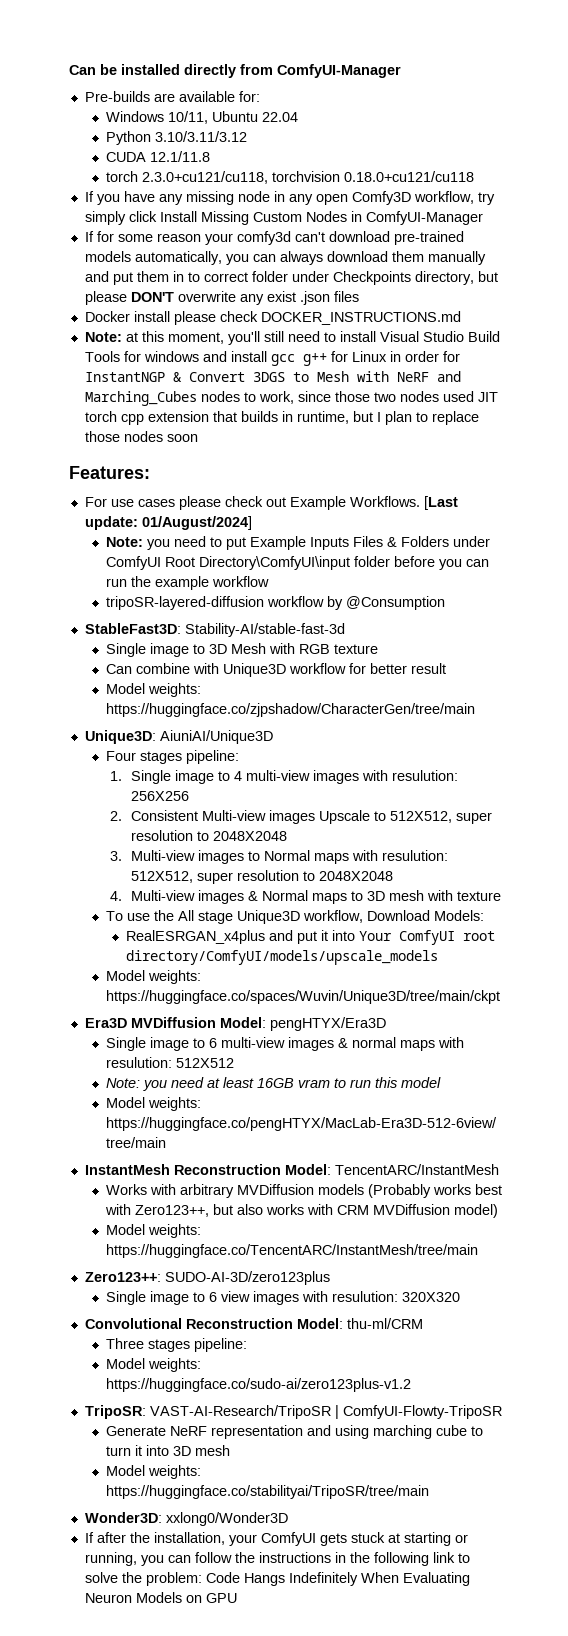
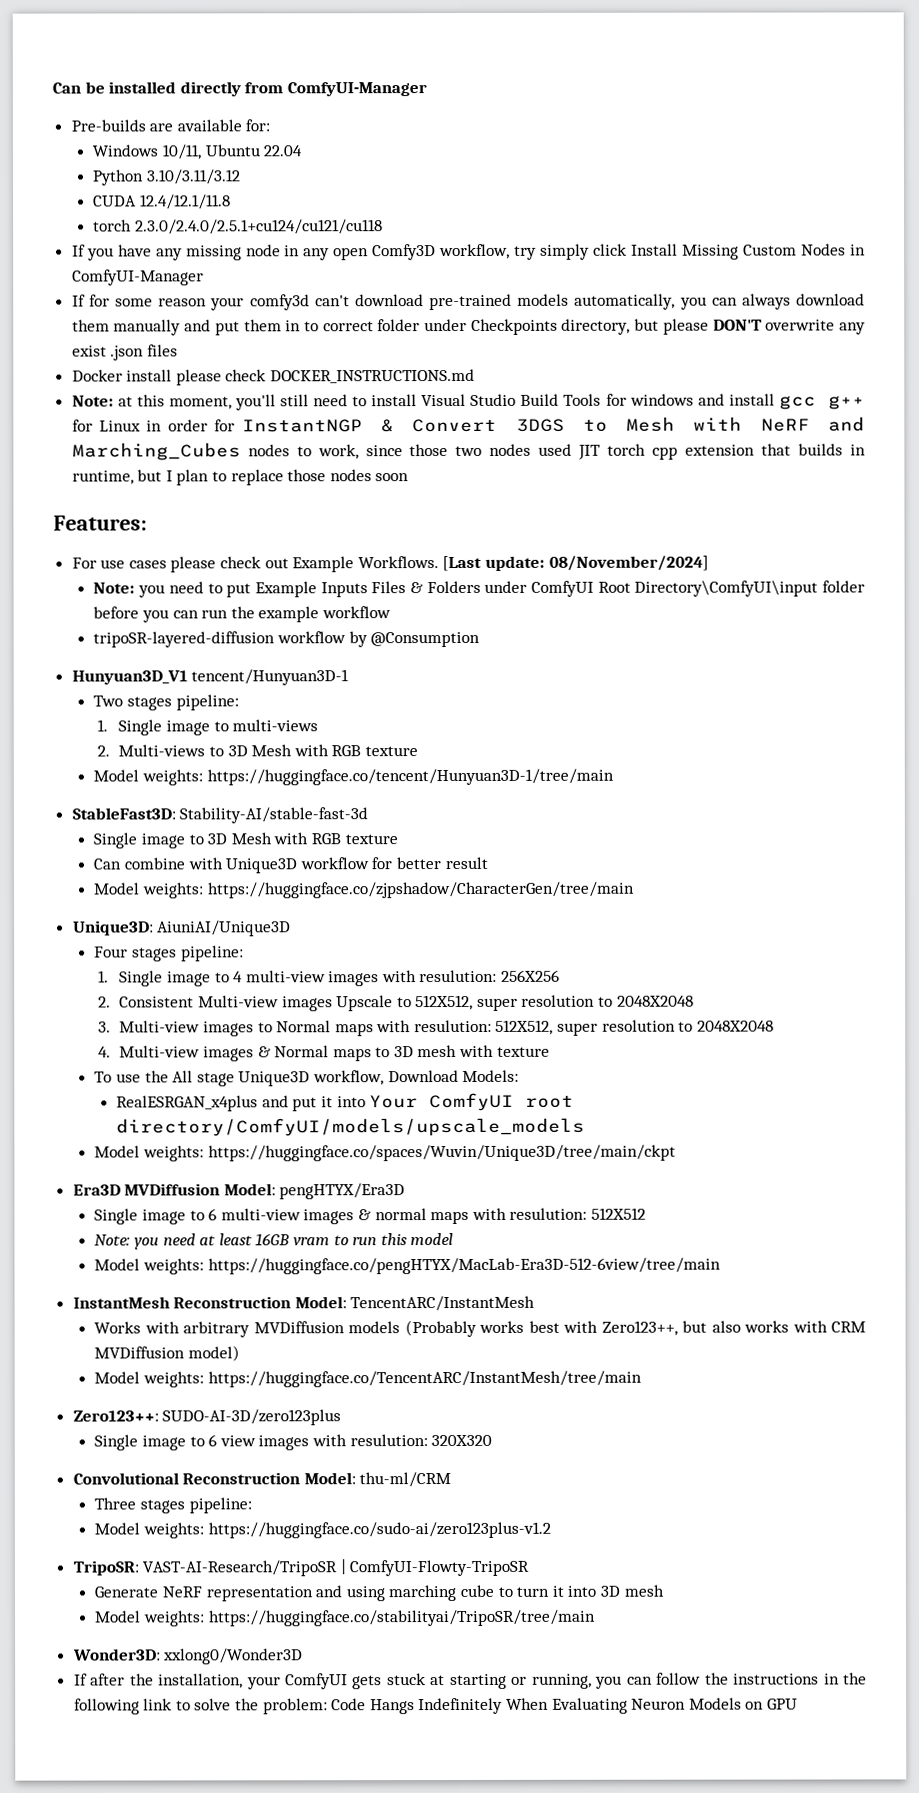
[149,151,210,162] [105,171,474,184] 12.1/11.8 // torch 2.3.0+cu121/cu118, torchvision 0.18.0+cu121/cu118 -> [140,194,232,210] [93,219,384,235] 12.4/12.1/11.8 // torch 2.3.0/2.4.0/2.5.1+cu124/cu121/cu118
[141,516,252,530] 01/August/2024] -> [548,555,709,571] 08/November/2024]
(445, 603) none -> [71,669,350,686] [93,694,239,711] [96,719,319,736] [96,744,418,757] [93,768,614,786] // Hunyuan3D_V1 tencent/Hunyuan3D-1 // Two stages pipeline: // 1. Single image to multi-views // 2. Multi-views to 3D Mesh with RGB texture // Model weights: https://huggingface.co/tencent/Hunyuan3D-1/tree/main

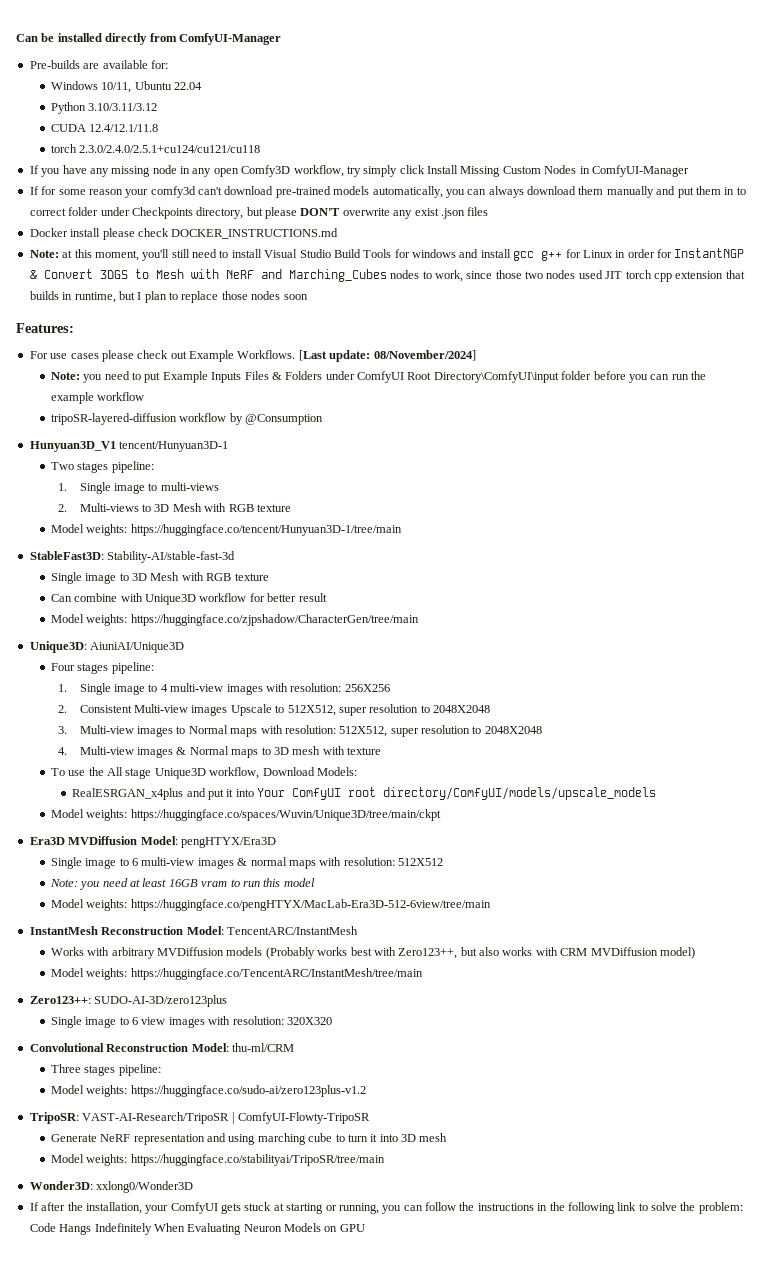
[419,969,498,983] resulution: -> [290,683,342,692] resolution:
[413,1019,492,1033] resulution: -> [284,725,336,734] resolution:
[509,1207,588,1220] resulution: -> [343,857,395,866] resolution:
[349,1434,428,1447] resulution: -> [232,1016,284,1025] resolution:

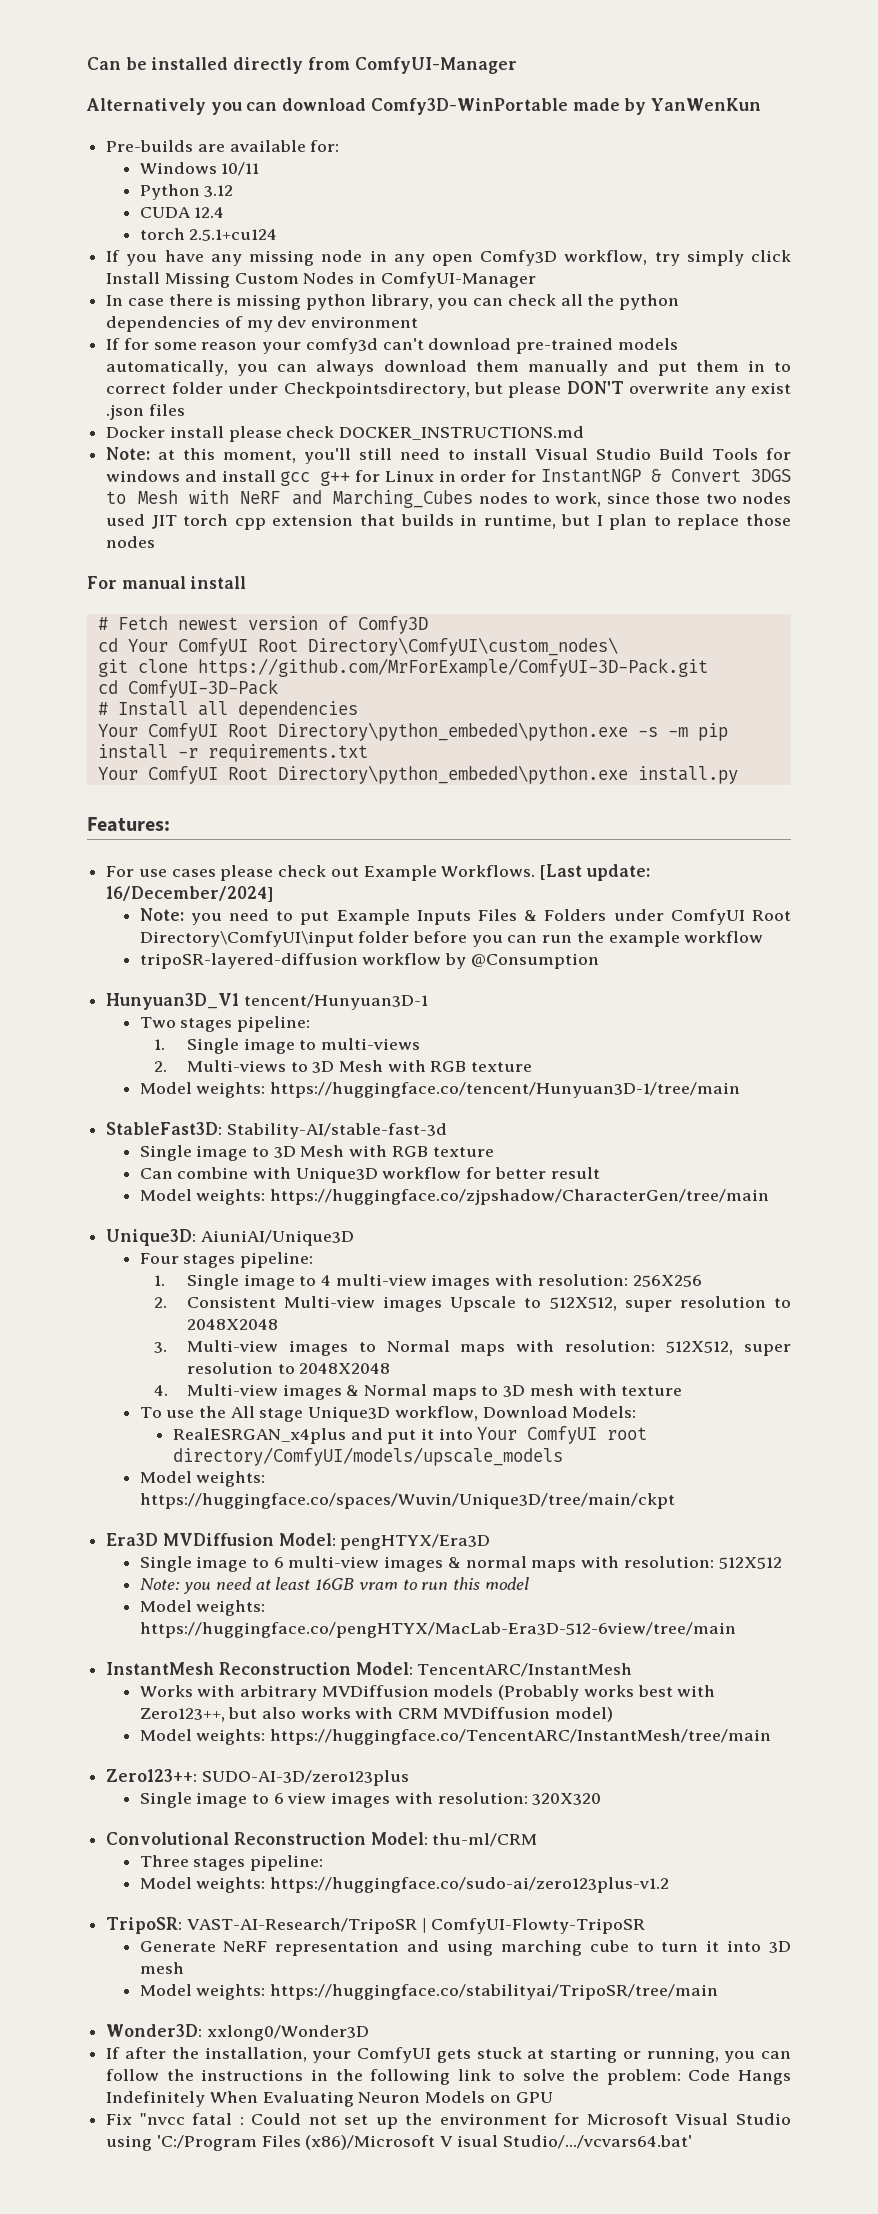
(281, 39) none -> [86,98,762,115] // Alternatively you can download Comfy3D-WinPortable made by YanWenKun
[101,81,203,93] 10/11, Ubuntu 22.04 -> [221,162,260,176] 10/11
[88,103,158,111] 3.10/3.11/3.12 -> [204,185,234,197] 3.12
[89,124,159,132] [50,144,261,153] 12.4/12.1/11.8 // torch 2.3.0/2.4.0/2.5.1+cu124/cu121/cu118 -> [194,207,225,218] [139,228,278,241] 12.4 // torch 2.5.1+cu124
(689, 171) none -> [106,294,679,310] [106,316,419,332] // In case there is missing python library, you can check all the python dependencies of my dev environment
[131,207,244,219] Checkpoints directory, -> [283,382,470,398] Checkpointsdirectory,
[283,294,308,300] soon -> [87,576,247,589] [97,616,428,634] [97,637,618,656] [97,658,708,677] [97,679,278,698] [97,701,358,719] [97,722,728,741] [97,744,368,762] [97,765,738,784] // For manual install // # Fetch newest version of Comfy3D // cd Your ComfyUI Root Directory\ComfyUI\custom_nodes\ // git clone https://github.com/MrForExample/ComfyUI-3D-Pack.git // cd ComfyUI-3D-Pack // # Install all dependencies // Your ComfyUI Root Directory\python_embeded\python.exe -s -m pip install -r requirements.txt // Your ComfyUI Root Directory\python_embeded\python.exe install.py
[373,350,476,361] 08/November/2024] -> [106,886,274,902] 16/December/2024]
(365, 1228) none -> [106,2113,791,2129] [106,2135,692,2151] // Fix "nvcc fatal : Could not set up the environment for Microsoft Visual Studio using 'C:/Program Files (x86)/Microsoft V isual Studio/.../vcvars64.bat'

